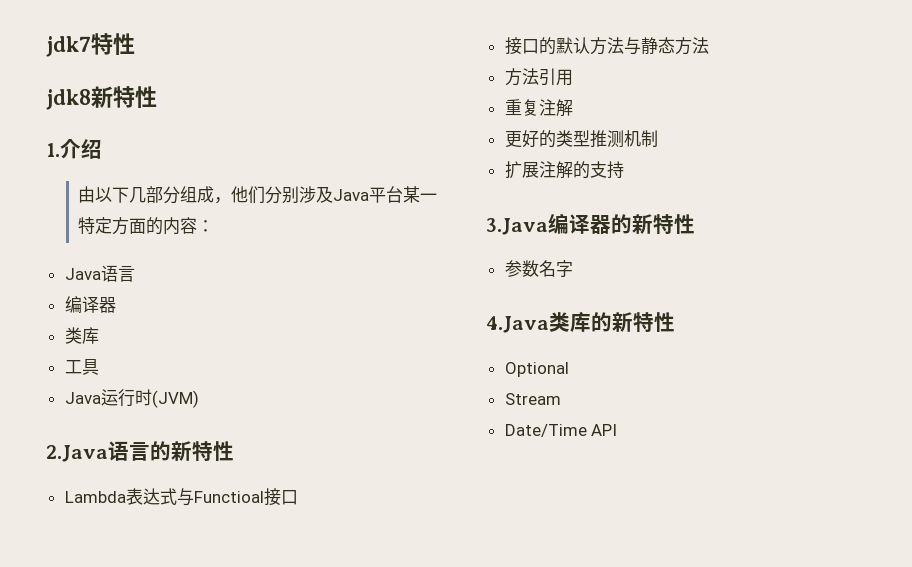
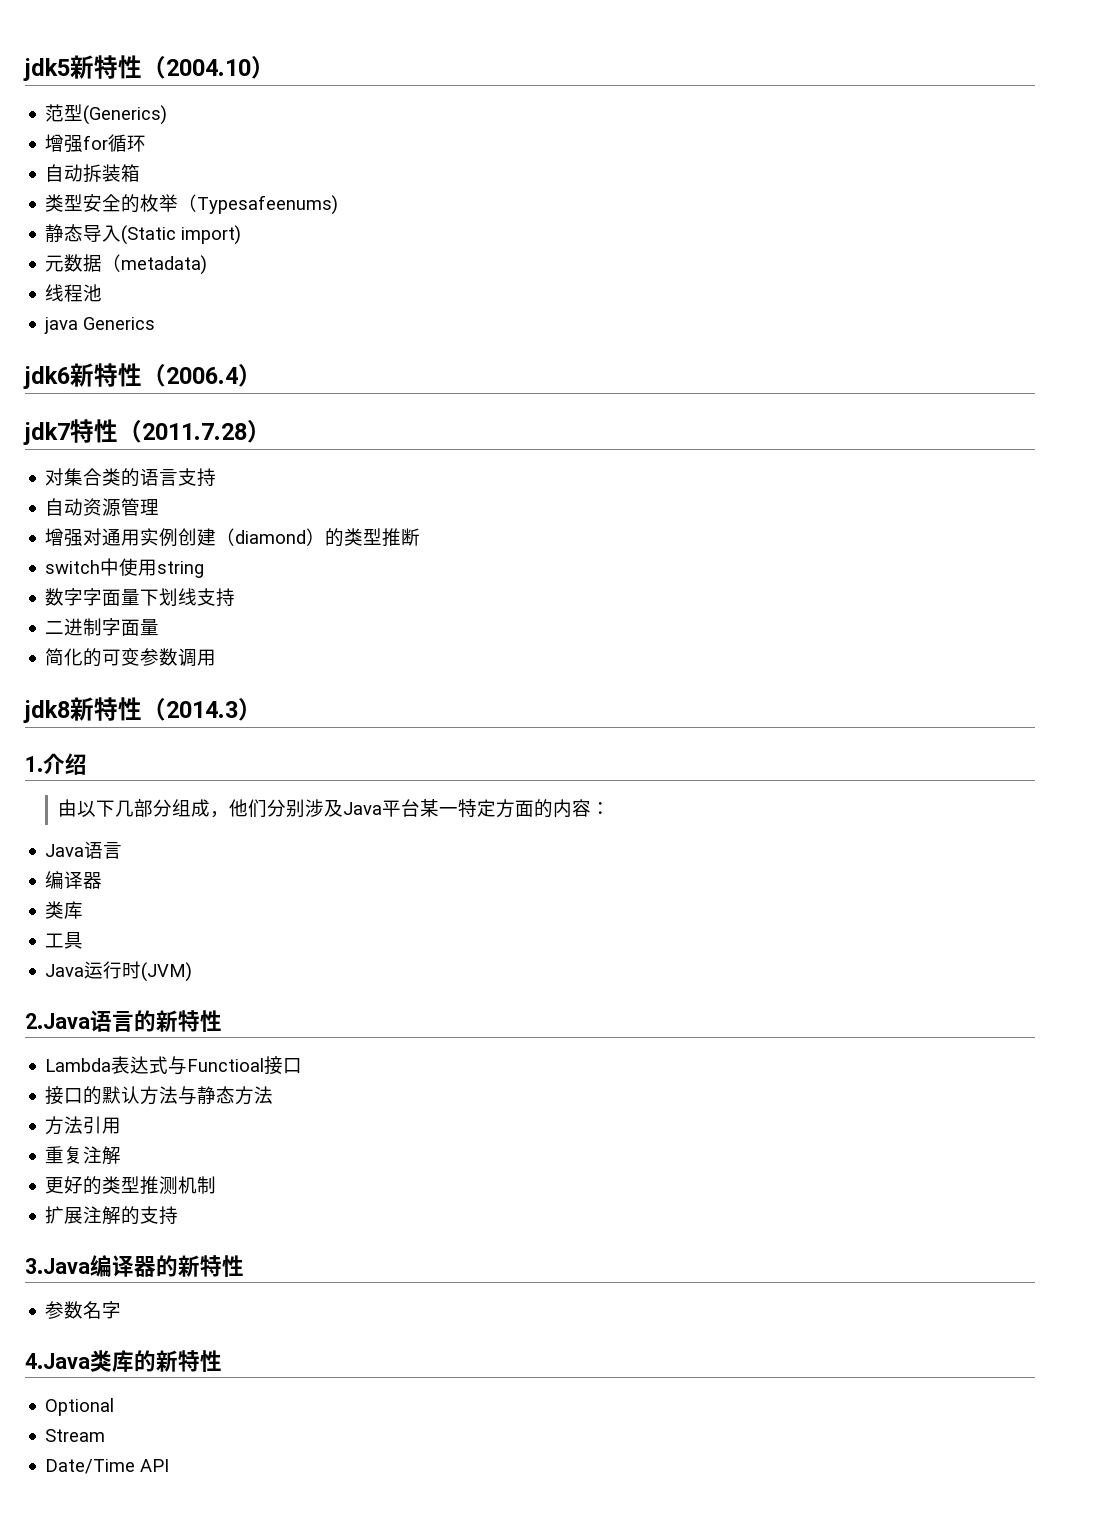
[46,33,135,57] jdk7特性 -> [23,55,275,81] [45,104,168,125] [45,134,147,153] [45,164,141,183] [45,194,339,215] [45,224,242,245] [45,254,208,275] [45,284,103,302] [44,317,156,334] [23,363,262,389] [23,419,271,445] [45,468,217,487] [45,498,160,517] [45,528,421,547] [45,558,205,578] [45,588,236,607] [45,618,160,636] [45,648,217,667] jdk5新特性（2004.10） // 范型(Generics) // 增强for循环 // 自动拆装箱 // 类型安全的枚举（Typesafeenums) // 静态导入(Static import) // 元数据（metadata) // 线程池 // java Generics // jdk6新特性（2006.4） // jdk7特性（2011.7.28） // 对集合类的语言支持 // 自动资源管理 // 增强对通用实例创建（diamond）的类型推断 // switch中使用string // 数字字面量下划线支持 // 二进制字面量 // 简化的可变参数调用
(157, 97) none -> [142,698,262,721] （2014.3）

